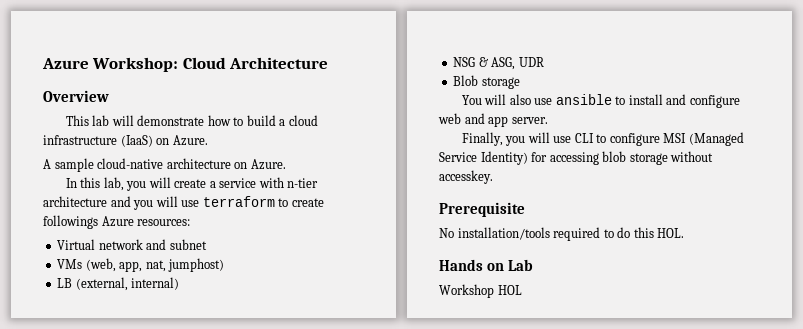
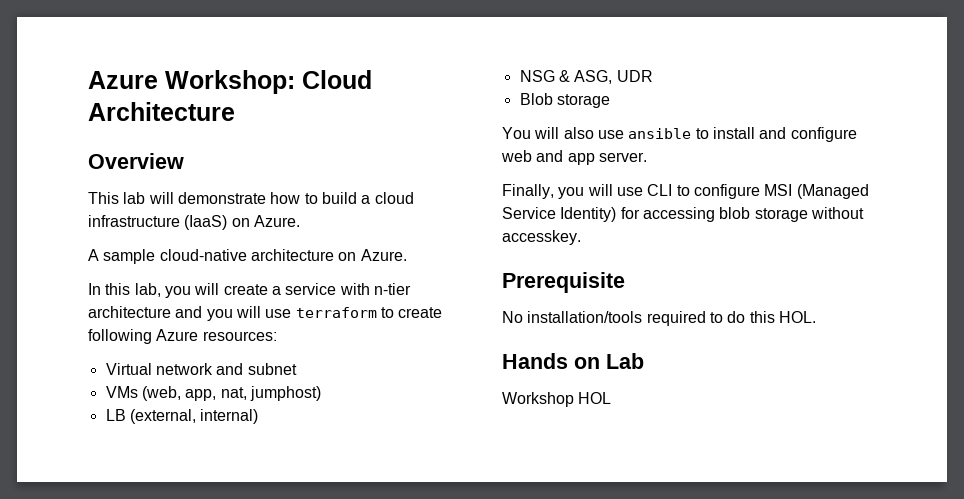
[43,215,98,229] followings -> [88,329,152,344] following

